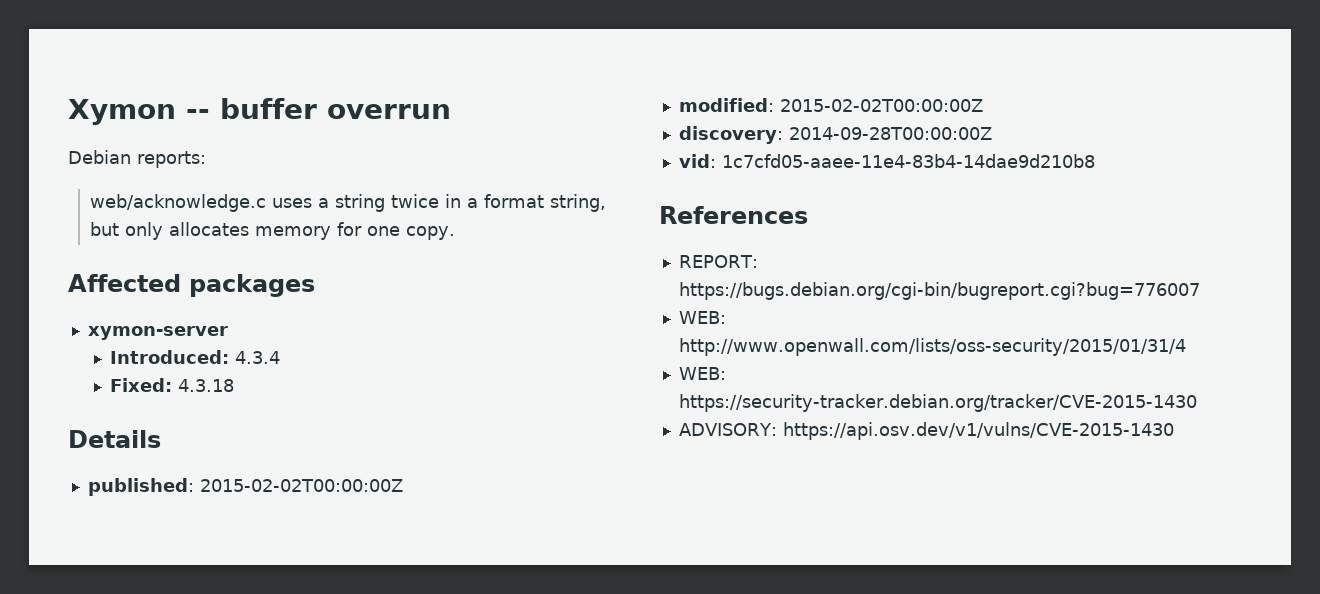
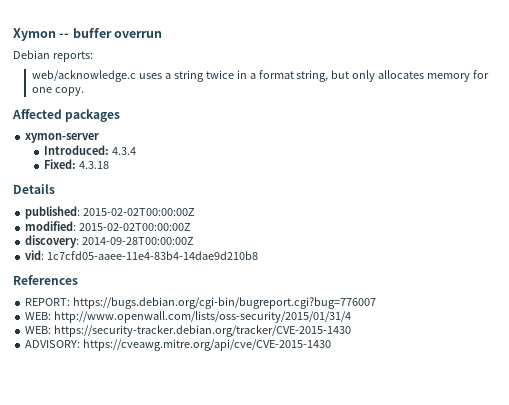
[782,422,1174,440] https://api.osv.dev/v1/vulns/CVE-2015-1430 -> [83,339,332,351] https://cveawg.mitre.org/api/cve/CVE-2015-1430

